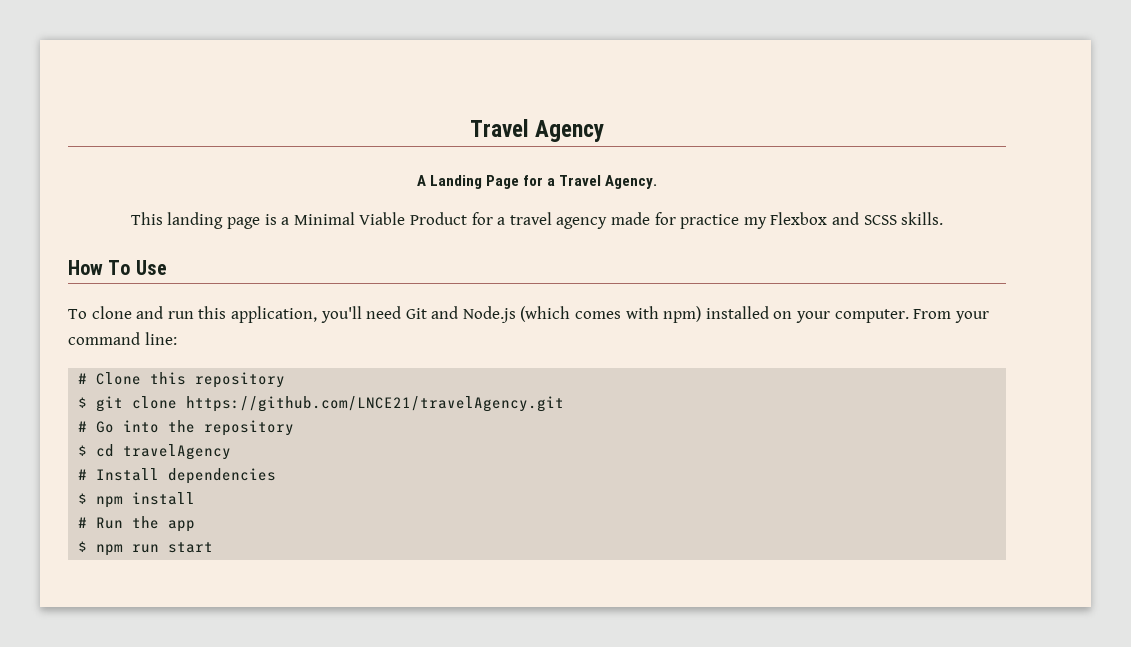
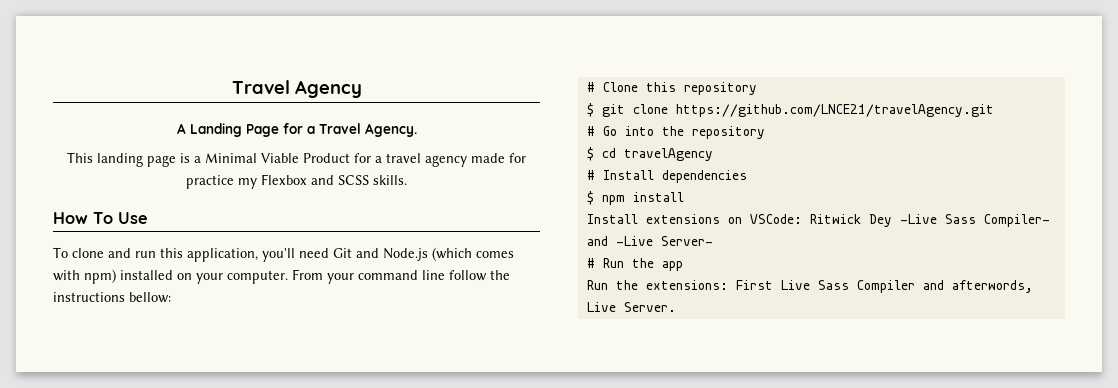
[144,332,177,345] line: -> [422,270,510,281] [53,292,171,303] line follow the instructions bellow:
[78,516,196,532] [78,541,214,556] # Run the app // $ npm run start -> [586,214,1050,227] [586,236,713,246] [586,258,683,271] [586,280,1033,293] [586,302,676,312] Install extensions on VSCode: Ritwick Dey -Live Sass Compiler- and -Live Server- // # Run the app // Run the extensions: First Live Sass Compiler and afterwords, Live Server.

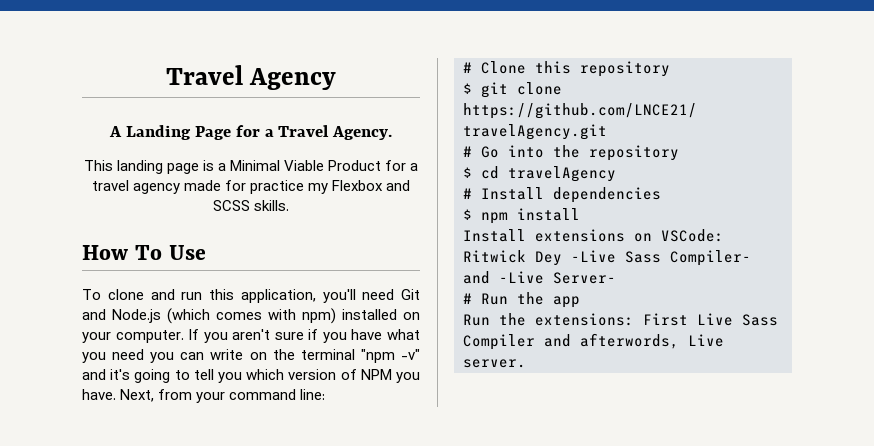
[292,269,510,284] [53,292,171,303] From your command line follow the instructions bellow: -> [188,329,420,343] [82,349,420,363] [82,369,420,383] [82,389,326,403] If you aren't sure if you have what you need you can write on the terminal "npm -v" and it's going to tell you which version of NPM you have. Next, from your command line:
[623,302,676,312] Server. -> [463,359,526,368] server.

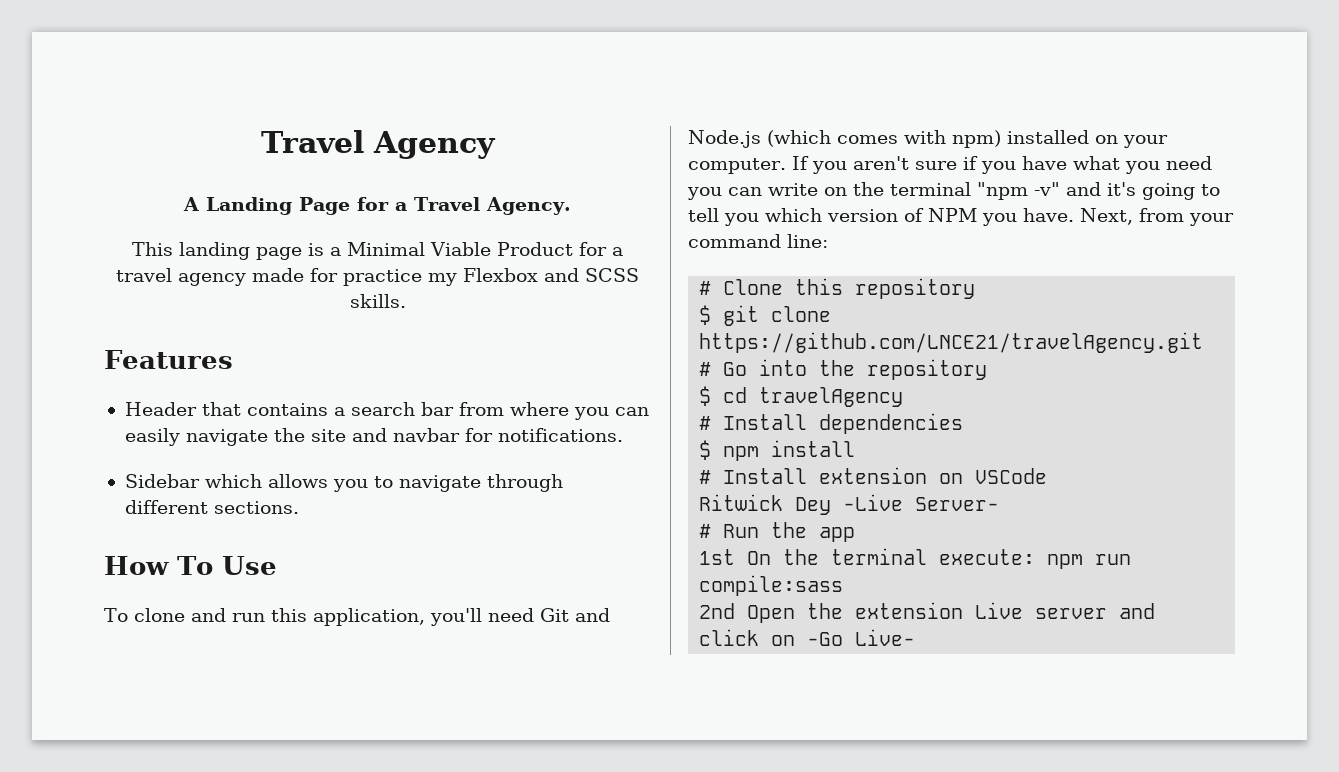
(290, 205) none -> [104,350,233,369] [124,402,649,420] [124,428,623,446] [124,474,563,492] [124,500,299,514] // Features // Header that contains a search bar from where you can easily navigate the site and navbar for notifications. // Sidebar which allows you to navigate through different sections.
[463,229,724,242] [463,250,751,266] [463,271,490,284] Install extensions on VSCode: Ritwick Dey -Live Sass Compiler- and -> [699,467,1048,484] [699,494,832,515] # Install extension on VSCode // Ritwick Dey
[463,313,778,326] [463,333,724,350] [463,359,526,368] Run the extensions: First Live Sass Compiler and afterwords, Live server. -> [699,548,1132,569] [699,575,844,596] [699,602,1156,623] [699,629,916,646] 1st On the terminal execute: npm run compile:sass // 2nd Open the extension Live server and click on -Go Live-

